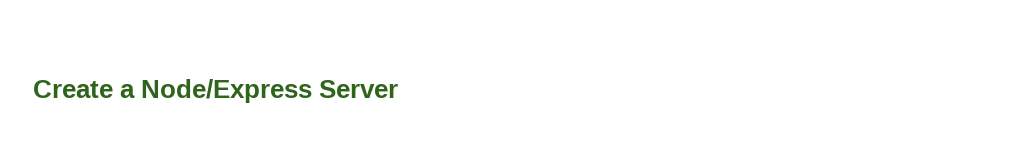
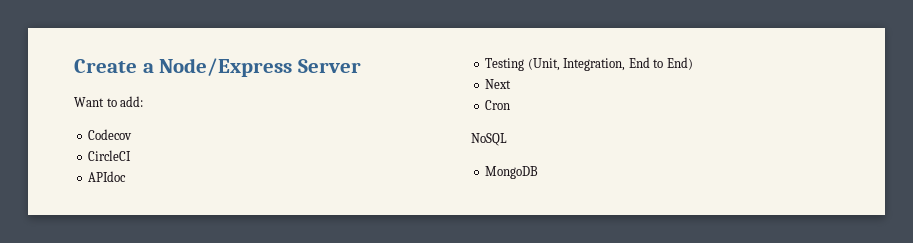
(399, 89) none -> [74,96,144,107] [88,129,133,140] [88,150,132,161] [88,171,127,182] [485,57,693,71] [485,79,512,89] [485,100,511,110] [471,133,507,146] [485,166,539,179] // Want to add: // Codecov // CircleCI // APIdoc // Testing (Unit, Integration, End to End) // Next // Cron // NoSQL // MongoDB

